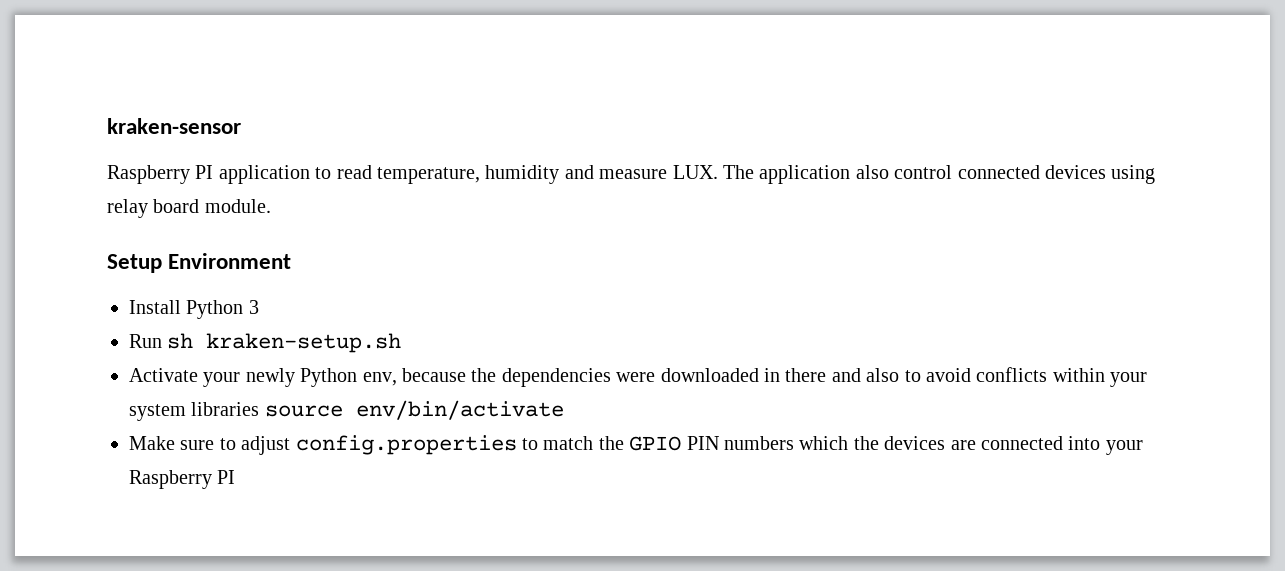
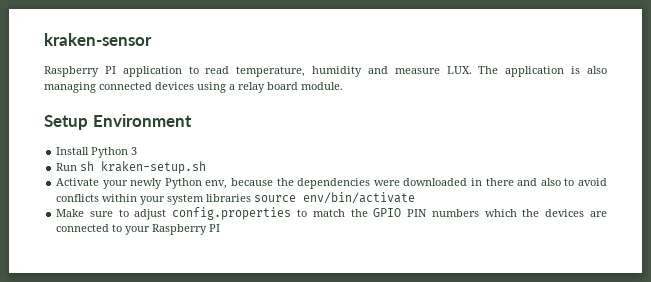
[855,165,953,179] also control -> [571,66,607,74] [44,82,96,93] is also managing
(1156, 174) none -> [229,84,235,90] a
[1068,436,1101,450] into -> [112,224,123,232] to

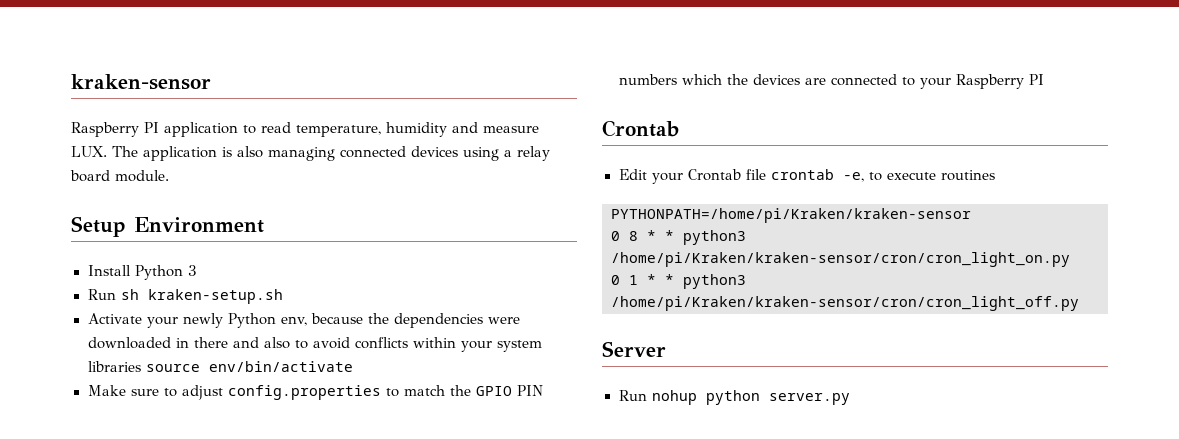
(221, 228) none -> [602,120,679,137] [618,169,995,184] [611,208,971,223] [611,230,746,245] [611,252,1070,267] [611,274,746,289] [611,296,1079,311] [602,341,666,357] [618,390,850,405] // Crontab // Edit your Crontab file crontab -e, to execute routines // PYTHONPATH=/home/pi/Kraken/kraken-sensor // 0 8 * * python3 /home/pi/Kraken/kraken-sensor/cron/cron_light_on.py // 0 1 * * python3 /home/pi/Kraken/kraken-sensor/cron/cron_light_off.py // Server // Run nohup python server.py

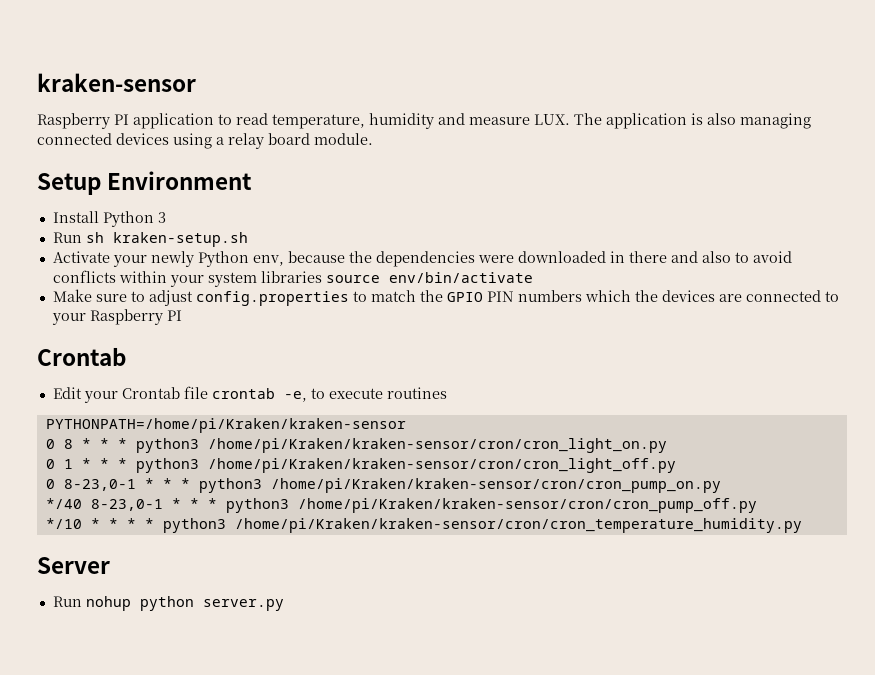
(674, 235) none -> [117,438,127,449] *
(674, 279) none -> [117,458,127,469] *
(1079, 303) none -> [45,478,721,493] [45,498,757,513] [45,518,802,533] // 0 8-23,0-1 * * * python3 /home/pi/Kraken/kraken-sensor/cron/cron_pump_on.py // */40 8-23,0-1 * * * python3 /home/pi/Kraken/kraken-sensor/cron/cron_pump_off.py // */10 * * * * python3 /home/pi/Kraken/kraken-sensor/cron/cron_temperature_humidity.py

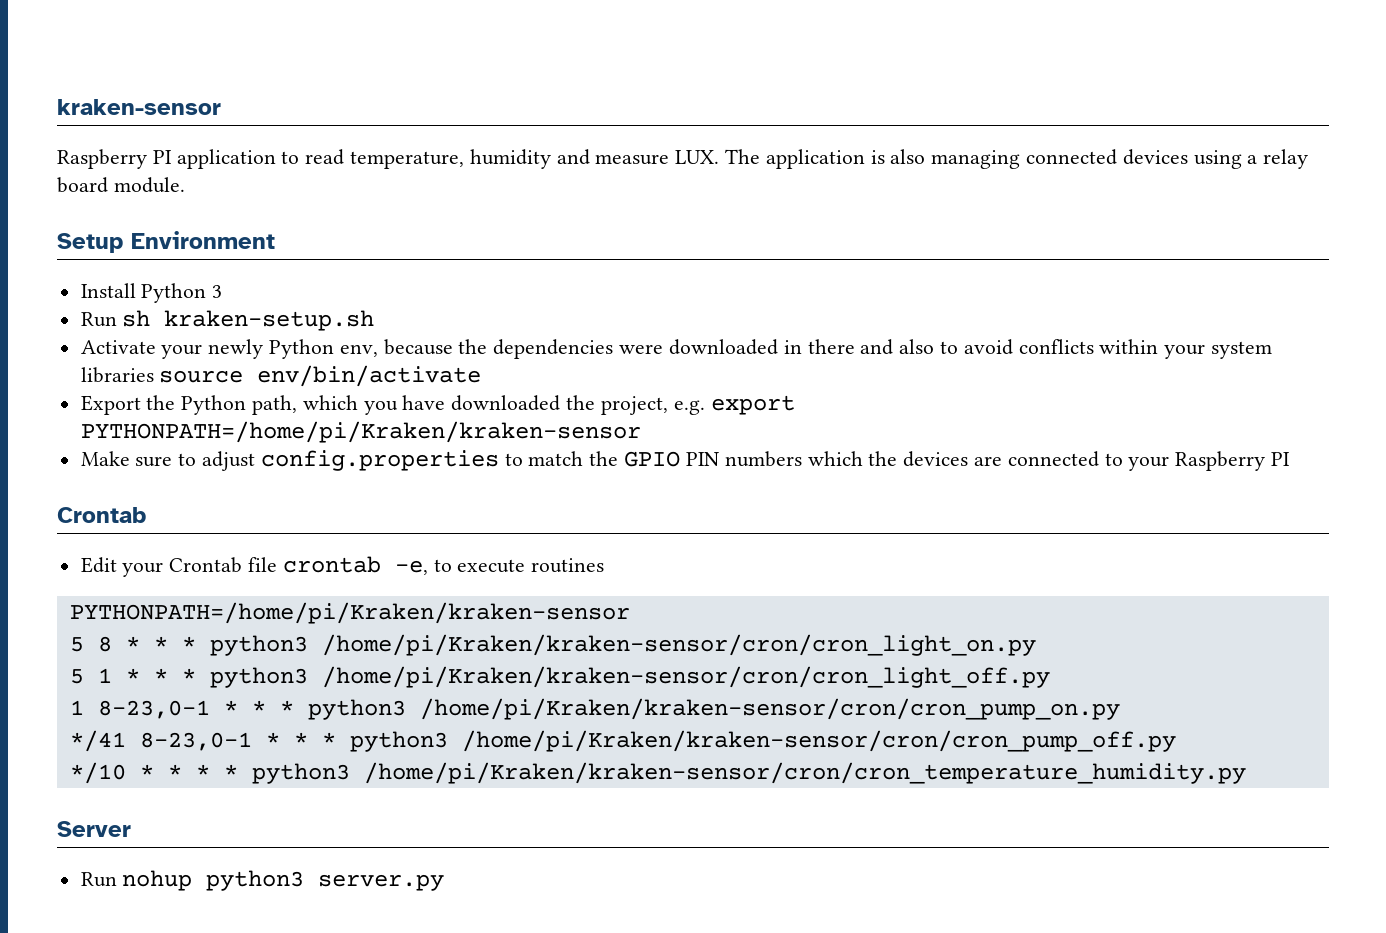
(533, 277) none -> [80,395,795,415] [80,421,641,443] // Export the Python path, which you have downloaded the project, e.g. export PYTHONPATH=/home/pi/Kraken/kraken-sensor
[45,439,55,449] 0 -> [69,637,84,652] 5
[45,459,55,469] 0 -> [69,669,84,684] 5
[45,479,55,489] 0 -> [69,700,84,715] 1
[45,498,82,509] */40 -> [69,730,126,752] */41
[139,596,194,611] python -> [206,870,305,891] python3

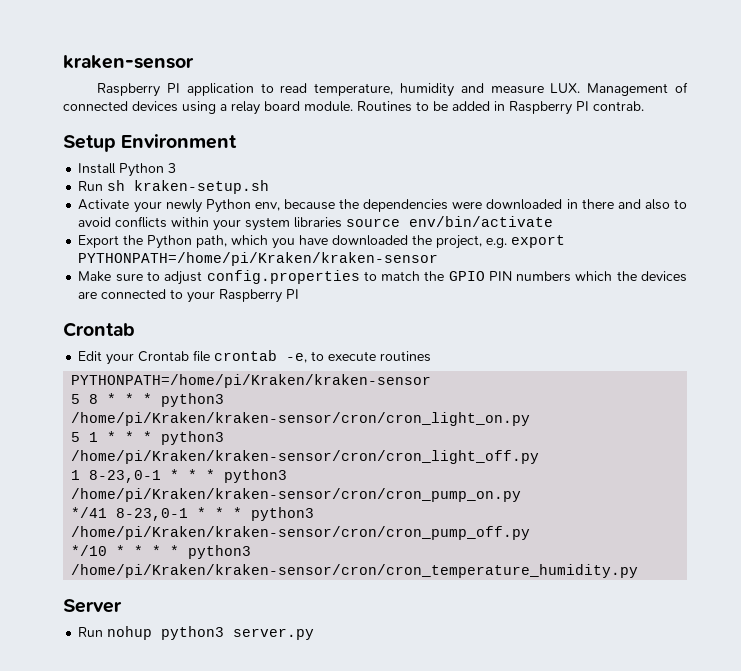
[725,149,1021,169] The application is also managing -> [587,82,688,96] Management of
(185, 185) none -> [357,101,644,115] Routines to be added in Raspberry PI contrab.

